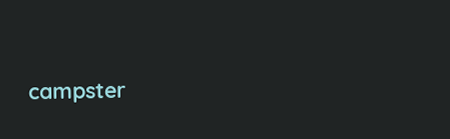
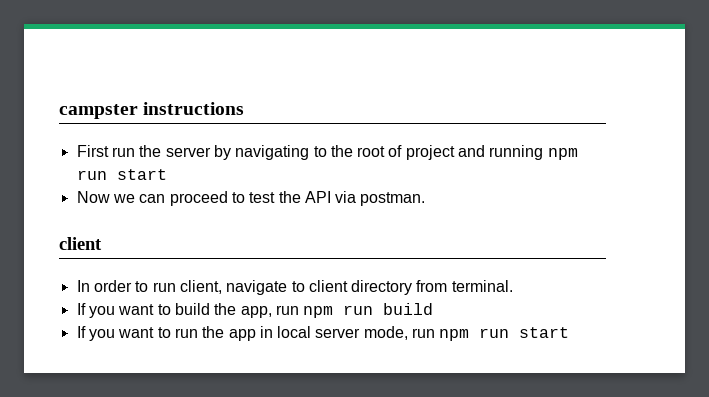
(126, 93) none -> [143,102,245,115] [76,145,578,160] [76,169,167,180] [76,191,426,206] [59,237,102,250] [76,280,513,295] [76,303,434,318] [76,326,570,341] instructions // First run the server by navigating to the root of project and running npm run start // Now we can proceed to test the API via postman. // client // In order to run client, navigate to client directory from terminal. // If you want to build the app, run npm run build // If you want to run the app in local server mode, run npm run start

